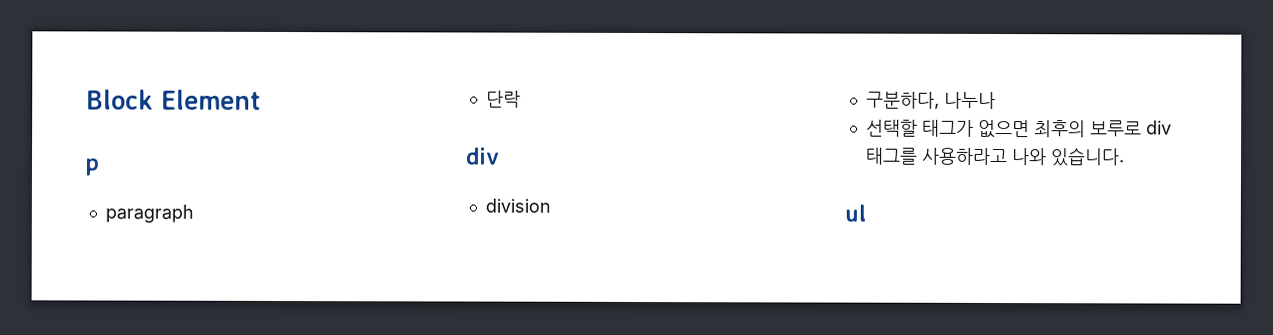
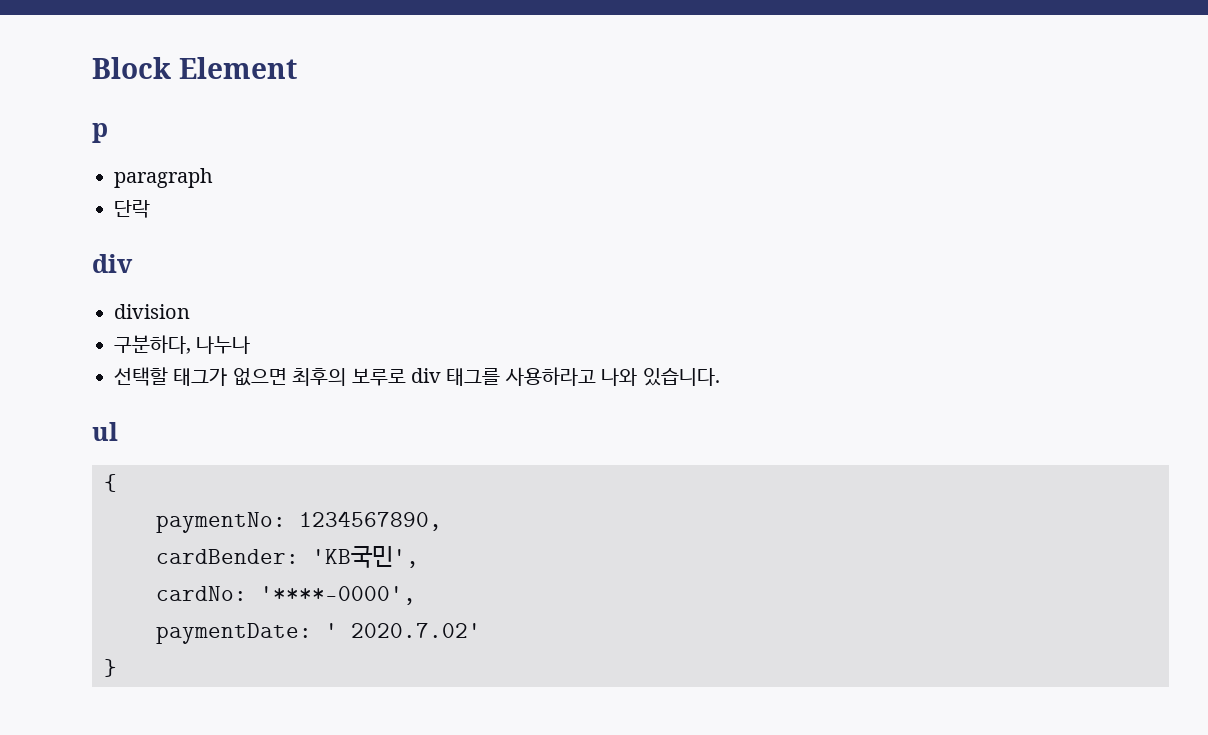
(866, 213) none -> [104,474,117,492] [156,511,442,533] [156,546,419,568] [156,586,416,605] [156,623,481,644] [104,659,117,677] // { // paymentNo: 1234567890, // cardBender: 'KB국민', // cardNo: '****-0000', // paymentDate: ' 2020.7.02' // }

